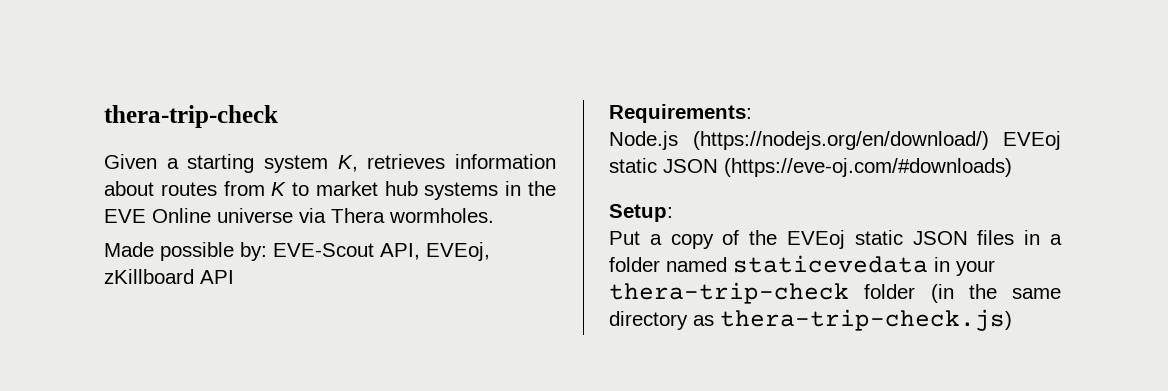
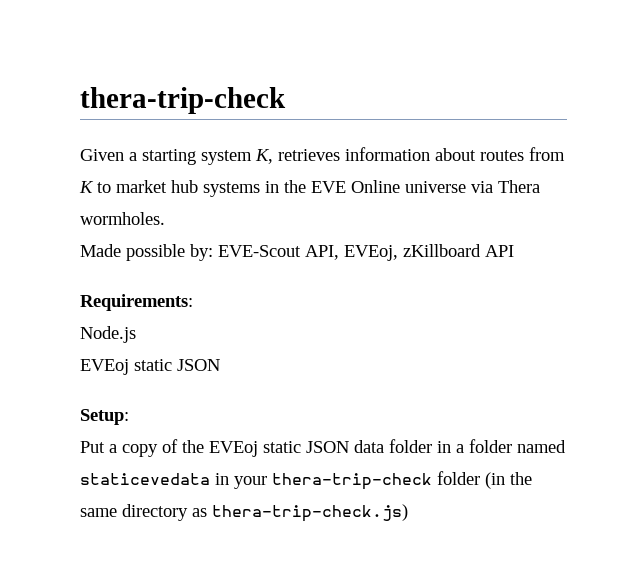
[692,131,1061,150] [609,158,1012,177] (https://nodejs.org/en/download/) EVEoj static JSON (https://eve-oj.com/#downloads) -> [80,359,220,375] // EVEoj static JSON
[977,230,1015,245] files -> [354,439,432,453] data folder

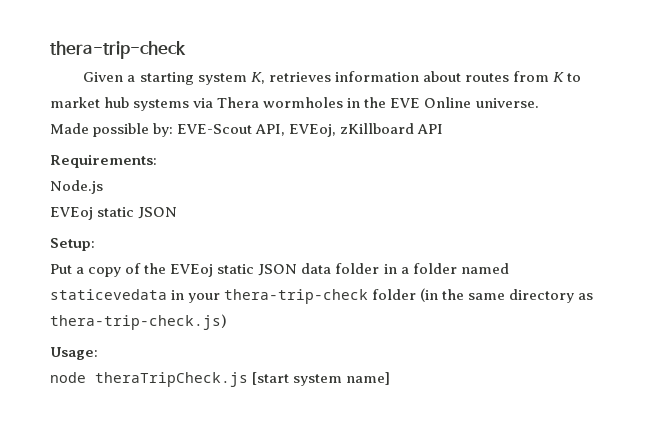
(260, 189) none -> [193,97,344,108] via Thera wormholes
[405,180,540,193] [80,212,165,225] universe via Thera wormholes. -> [475,98,539,108] universe.
(408, 513) none -> [50,347,98,360] [50,372,391,387] // Usage: // node theraTripCheck.js [start system name]

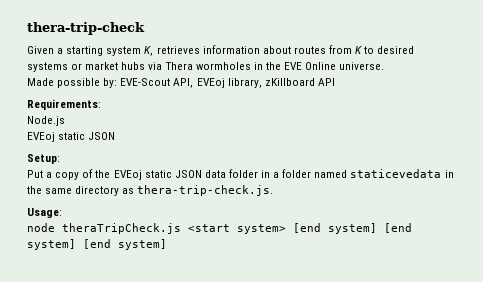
[50,97,190,111] market hub systems -> [377,46,415,54] [27,62,146,72] desired systems or market hubs
[289,124,337,137] EVEoj, -> [196,78,262,88] EVEoj library,
[188,288,439,304] your thera-trip-check folder (in -> (454, 174) none
[50,314,227,330] thera-trip-check.js) -> [137,185,274,196] thera-trip-check.js.
[252,372,391,386] [start system name] -> [188,223,412,234] [27,239,167,250] <start system> [end system] [end system] [end system]

